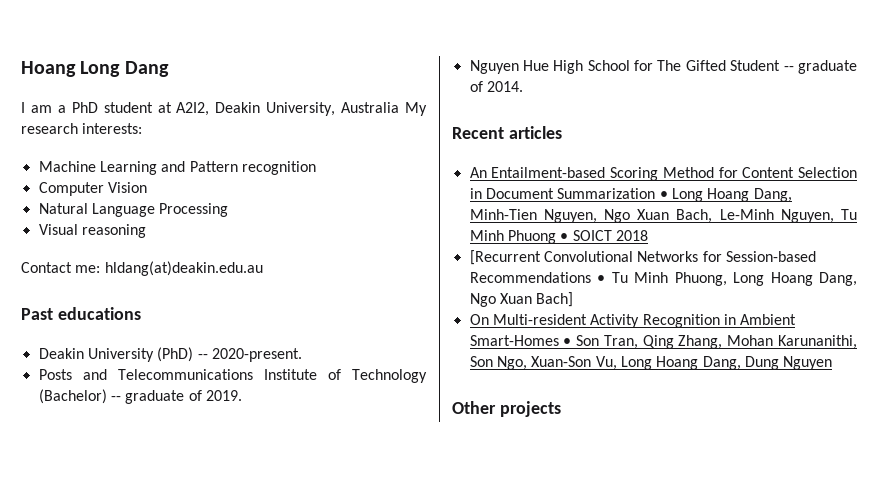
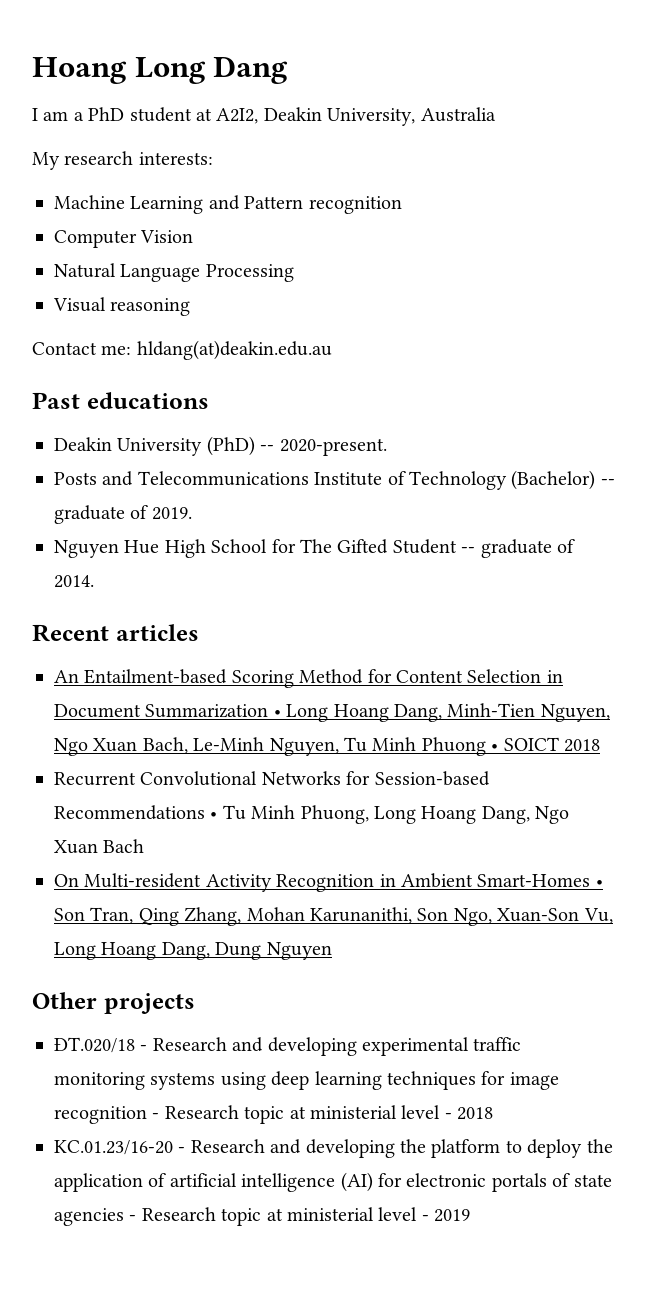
(400, 107) none -> (496, 114) //
[469,250,541,265] [Recurrent -> [54,772,136,786] Recurrent
[536,292,574,307] Bach] -> [103,839,145,853] Bach
(561, 409) none -> [54,1037,522,1056] [54,1071,559,1090] [54,1105,494,1124] [54,1139,613,1158] [54,1172,612,1192] [54,1207,471,1226] // ĐT.020/18 - Research and developing experimental traffic monitoring systems using deep learning techniques for image recognition - Research topic at ministerial level - 2018 // KC.01.23/16-20 - Research and developing the platform to deploy the application of artificial intelligence (AI) for electronic portals of state agencies - Research topic at ministerial level - 2019

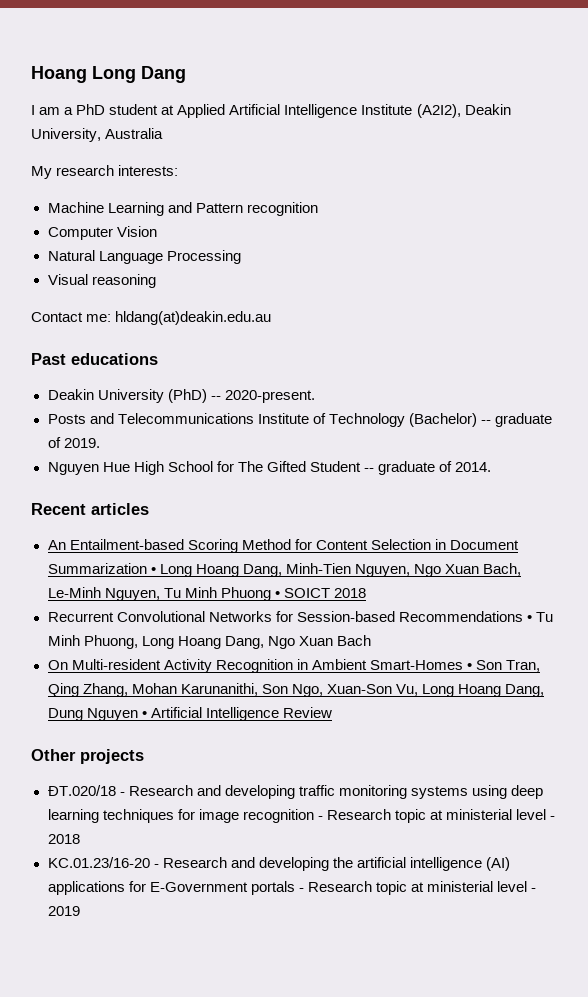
[216,108,259,124] A2I2, -> [177,104,461,118] Applied Artificial Intelligence Institute (A2I2),
(332, 951) none -> [141,707,332,721] • Artificial Intelligence Review
[362,1037,469,1056] experimental -> (295, 792) none
[431,1139,613,1158] [54,1172,612,1192] [54,1208,124,1226] platform to deploy the application of artificial intelligence (AI) for electronic portals of state agencies -> [356,857,510,871] [47,881,295,895] artificial intelligence (AI) applications for E-Government portals

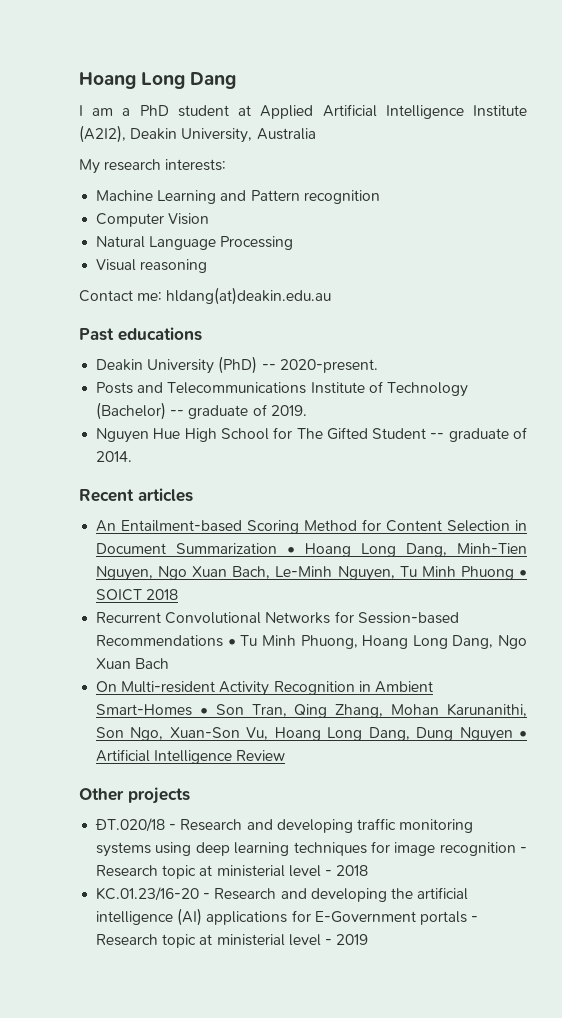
[159,564,239,577] Long Hoang -> [305,543,397,557] Hoang Long
[141,636,221,649] Long Hoang -> [362,635,448,649] Hoang Long
[421,684,501,697] Long Hoang -> [274,727,363,741] Hoang Long

